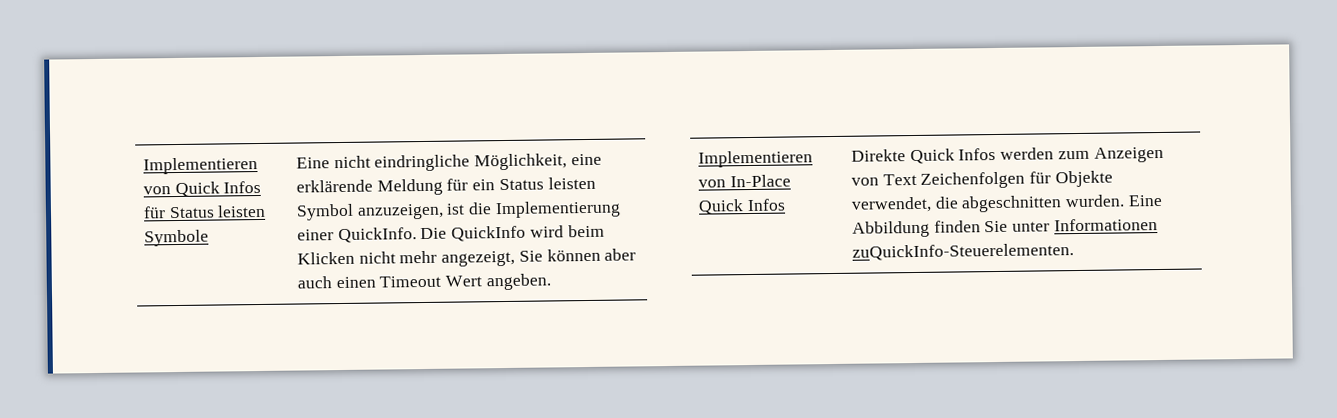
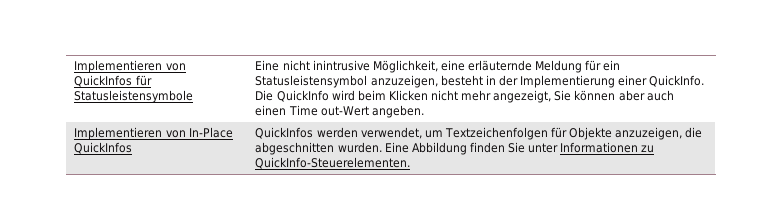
[143,157,259,175] [143,180,262,198] [143,204,267,219] [144,229,210,247] Implementieren von Quick Infos für Status leisten Symbole -> [74,60,186,73] [74,75,152,87] [74,90,194,103] Implementieren von QuickInfos für Statusleistensymbole
[374,154,471,172] eindringliche -> [312,60,370,71] inintrusive
[296,179,374,193] erklärende -> [468,60,533,71] erläuternde
[498,176,596,191] [296,202,493,221] Status leisten Symbol anzuzeigen, ist die -> [255,75,518,88] Statusleistensymbol anzuzeigen, besteht in der
[379,275,483,288] Timeout Wert -> [288,105,369,116] Time out-Wert
[698,198,786,215] [851,146,1164,165] [851,171,1026,189] Quick Infos | Direkte Quick Infos werden zum Anzeigen von Text Zeichenfolgen -> [74,142,133,154] [255,127,548,140] QuickInfos | QuickInfos werden verwendet, um Textzeichenfolgen
[851,196,933,213] verwendet, -> [615,127,683,140] anzuzeigen,
[852,243,1075,261] zuQuickInfo-Steuerelementen. -> [641,145,655,153] [255,157,411,169] zu QuickInfo-Steuerelementen.

